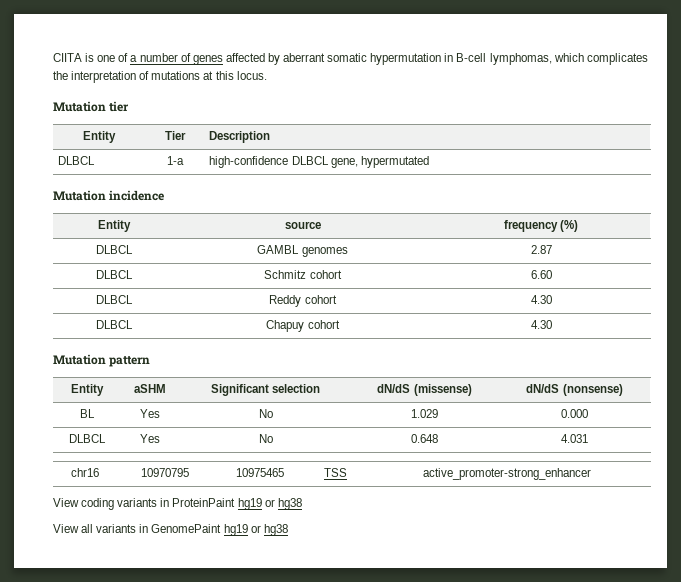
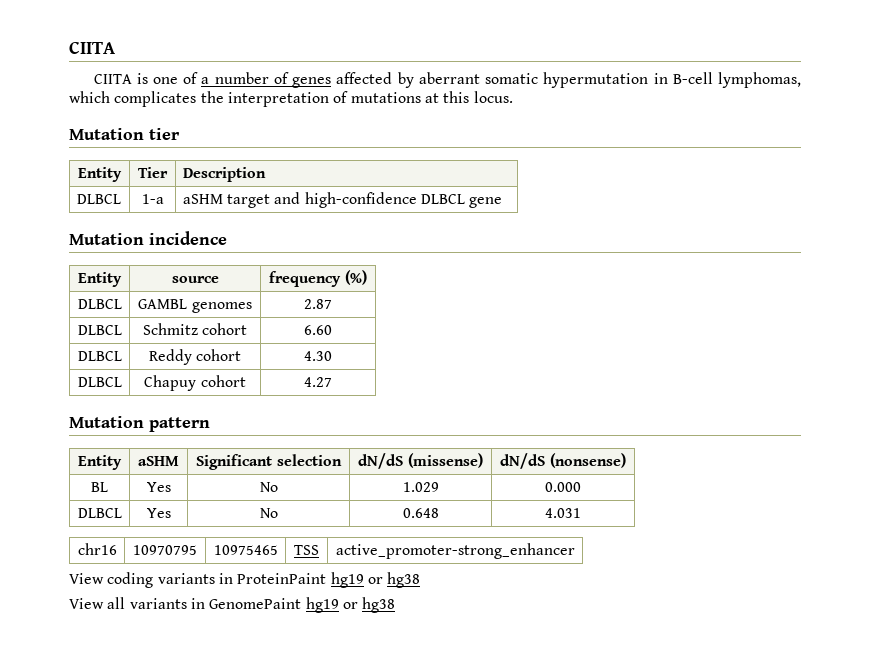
[53,53,82,62] CIITA -> [69,41,115,54] [93,74,132,84] CIITA // CIITA
[209,156,429,168] high-confidence DLBCL gene, hypermutated -> [182,192,503,208] aSHM target and high-confidence DLBCL gene
[530,320,552,329] 4.30 -> [304,377,332,387] 4.27

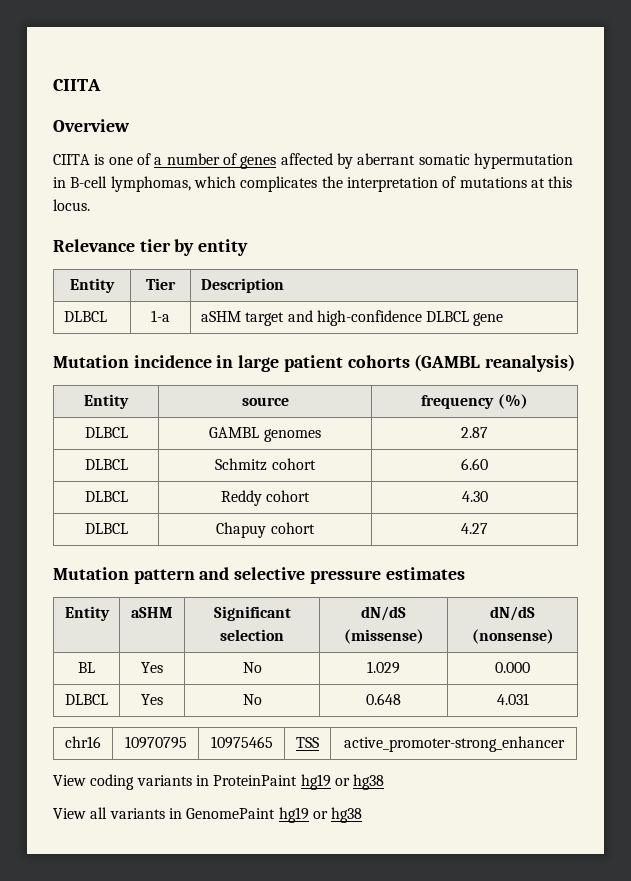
[69,41,115,54] CIITA -> [53,79,101,91] [53,119,130,132] CIITA // Overview
[69,128,144,140] Mutation -> [53,239,135,252] Relevance
(180, 134) none -> [174,239,249,256] by entity
(227, 238) none -> [216,354,576,372] in large patient cohorts (GAMBL reanalysis)
(210, 424) none -> [199,567,465,584] and selective pressure estimates

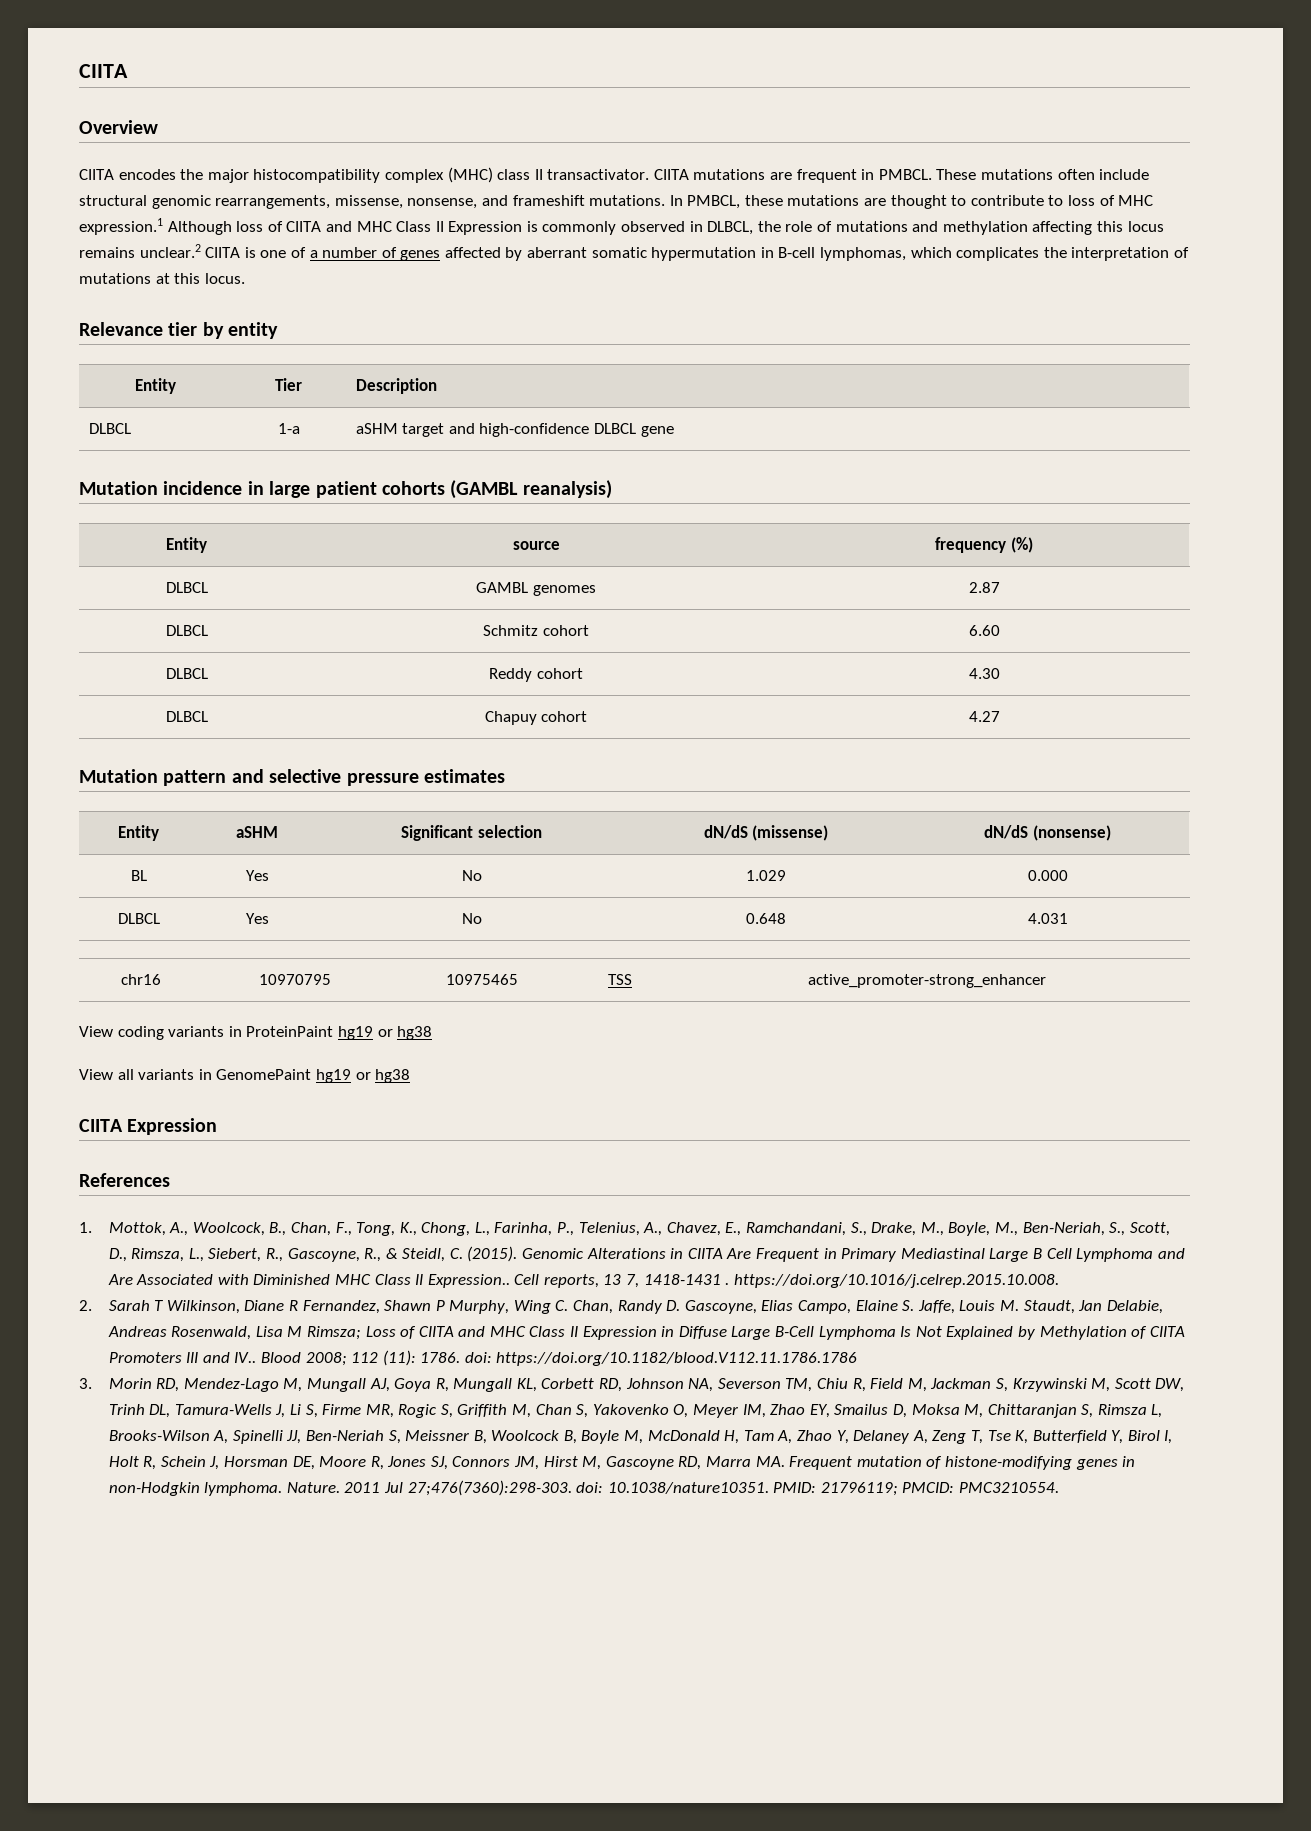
(90, 159) none -> [118,167,1150,183] [79,195,1154,209] [79,218,1164,235] [79,244,241,258] encodes the major histocompatibility complex (MHC) class II transactivator. CIITA mutations are frequent in PMBCL. These mutations often include structural genomic rearrangements, missense, nonsense, and frameshift mutations. In PMBCL, these mutations are thought to contribute to loss of MHC expression.1 Although loss of CIITA and MHC Class II Expression is commonly observed in DLBCL, the role of mutations and methylation affecting this locus remains unclear.2 CIITA
(363, 815) none -> [79,1118,218,1135] [79,1173,170,1187] [79,1222,1170,1236] [108,1246,1185,1262] [107,1274,1059,1288] [79,1300,1163,1314] [107,1326,1185,1340] [108,1350,858,1366] [79,1378,1185,1392] [108,1404,1163,1418] [108,1430,1173,1444] [108,1456,1136,1470] [108,1480,1060,1496] // CIITA Expression // References // 1. Mottok, A., Woolcock, B., Chan, F., Tong, K., Chong, L., Farinha, P., Telenius, A., Chavez, E., Ramchandani, S., Drake, M., Boyle, M., Ben-Neriah, S., Scott, D., Rimsza, L., Siebert, R., Gascoyne, R., & Steidl, C. (2015). Genomic Alterations in CIITA Are Frequent in Primary Mediastinal Large B Cell Lymphoma and Are Associated with Diminished MHC Class II Expression.. Cell reports, 13 7, 1418-1431 . https://doi.org/10.1016/j.celrep.2015.10.008. // 2. Sarah T Wilkinson, Diane R Fernandez, Shawn P Murphy, Wing C. Chan, Randy D. Gascoyne, Elias Campo, Elaine S. Jaffe, Louis M. Staudt, Jan Delabie, Andreas Rosenwald, Lisa M Rimsza; Loss of CIITA and MHC Class II Expression in Diffuse Large B-Cell Lymphoma Is Not Explained by Methylation of CIITA Promoters III and IV.. Blood 2008; 112 (11): 1786. doi: https://doi.org/10.1182/blood.V112.11.1786.1786 // 3. Morin RD, Mendez-Lago M, Mungall AJ, Goya R, Mungall KL, Corbett RD, Johnson NA, Severson TM, Chiu R, Field M, Jackman S, Krzywinski M, Scott DW, Trinh DL, Tamura-Wells J, Li S, Firme MR, Rogic S, Griffith M, Chan S, Yakovenko O, Meyer IM, Zhao EY, Smailus D, Moksa M, Chittaranjan S, Rimsza L, Brooks-Wilson A, Spinelli JJ, Ben-Neriah S, Meissner B, Woolcock B, Boyle M, McDonald H, Tam A, Zhao Y, Delaney A, Zeng T, Tse K, Butterfield Y, Birol I, Holt R, Schein J, Horsman DE, Moore R, Jones SJ, Connors JM, Hirst M, Gascoyne RD, Marra MA. Frequent mutation of histone-modifying genes in non-Hodgkin lymphoma. Nature. 2011 Jul 27;476(7360):298-303. doi: 10.1038/nature10351. PMID: 21796119; PMCID: PMC3210554.

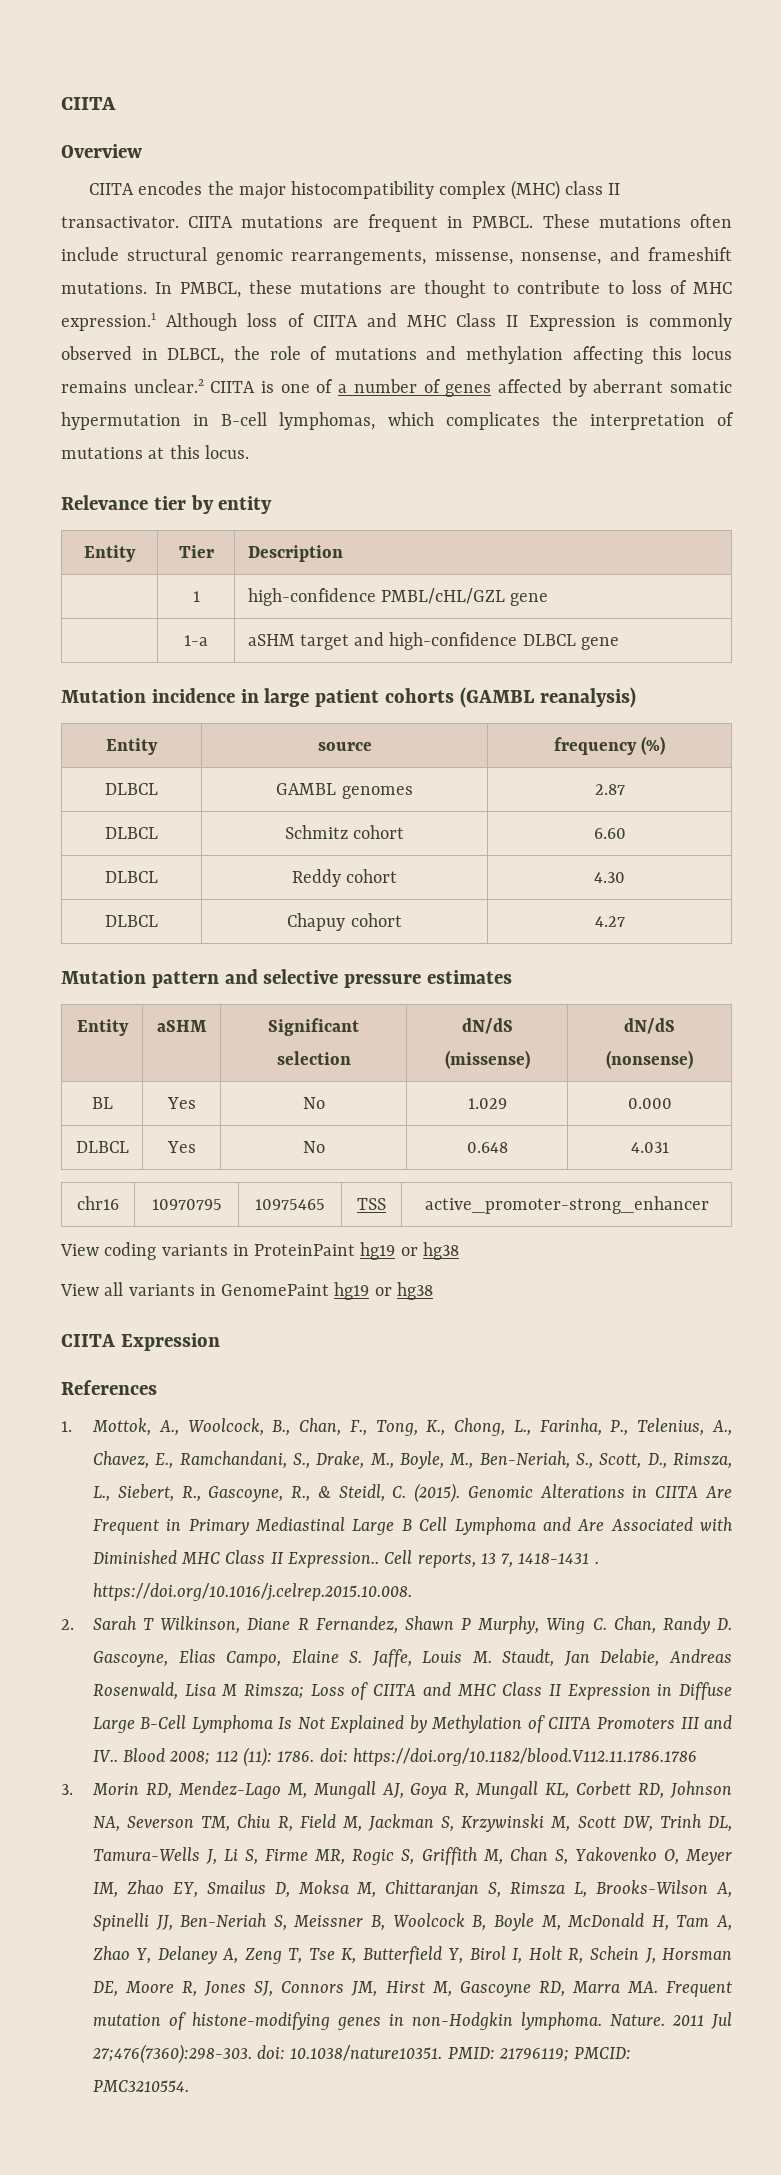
[88,423,131,434] DLBCL -> [192,591,200,602] [247,588,549,606] | 1 | high-confidence PMBL/cHL/GZL gene //

